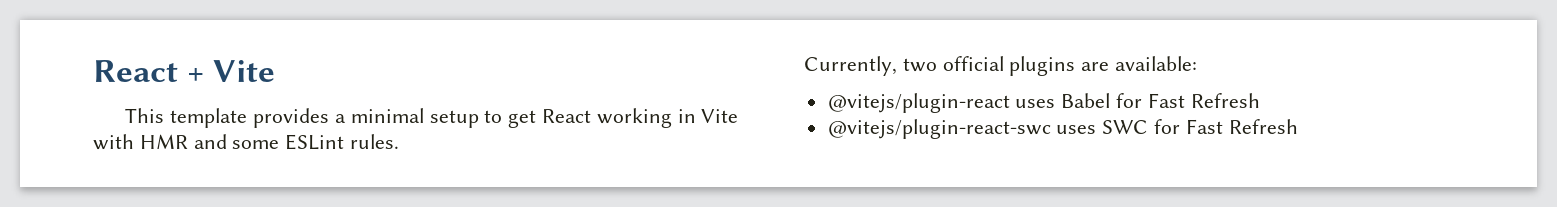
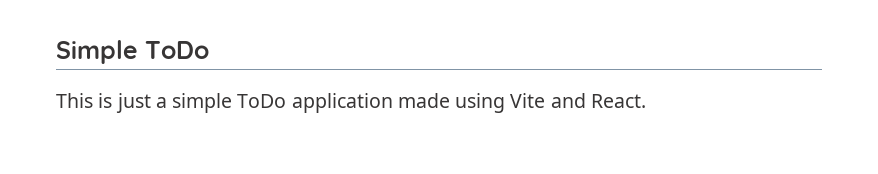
[93,60,276,82] [125,108,739,128] [93,134,400,150] [804,56,1198,76] [827,93,1260,113] [827,119,1298,139] React + Vite // This template provides a minimal setup to get React working in Vite with HMR and some ESLint rules. // Currently, two official plugins are available: // @vitejs/plugin-react uses Babel for Fast Refresh // @vitejs/plugin-react-swc uses SWC for Fast Refresh -> [56,40,209,64] [56,93,646,113] Simple ToDo // This is just a simple ToDo application made using Vite and React.

